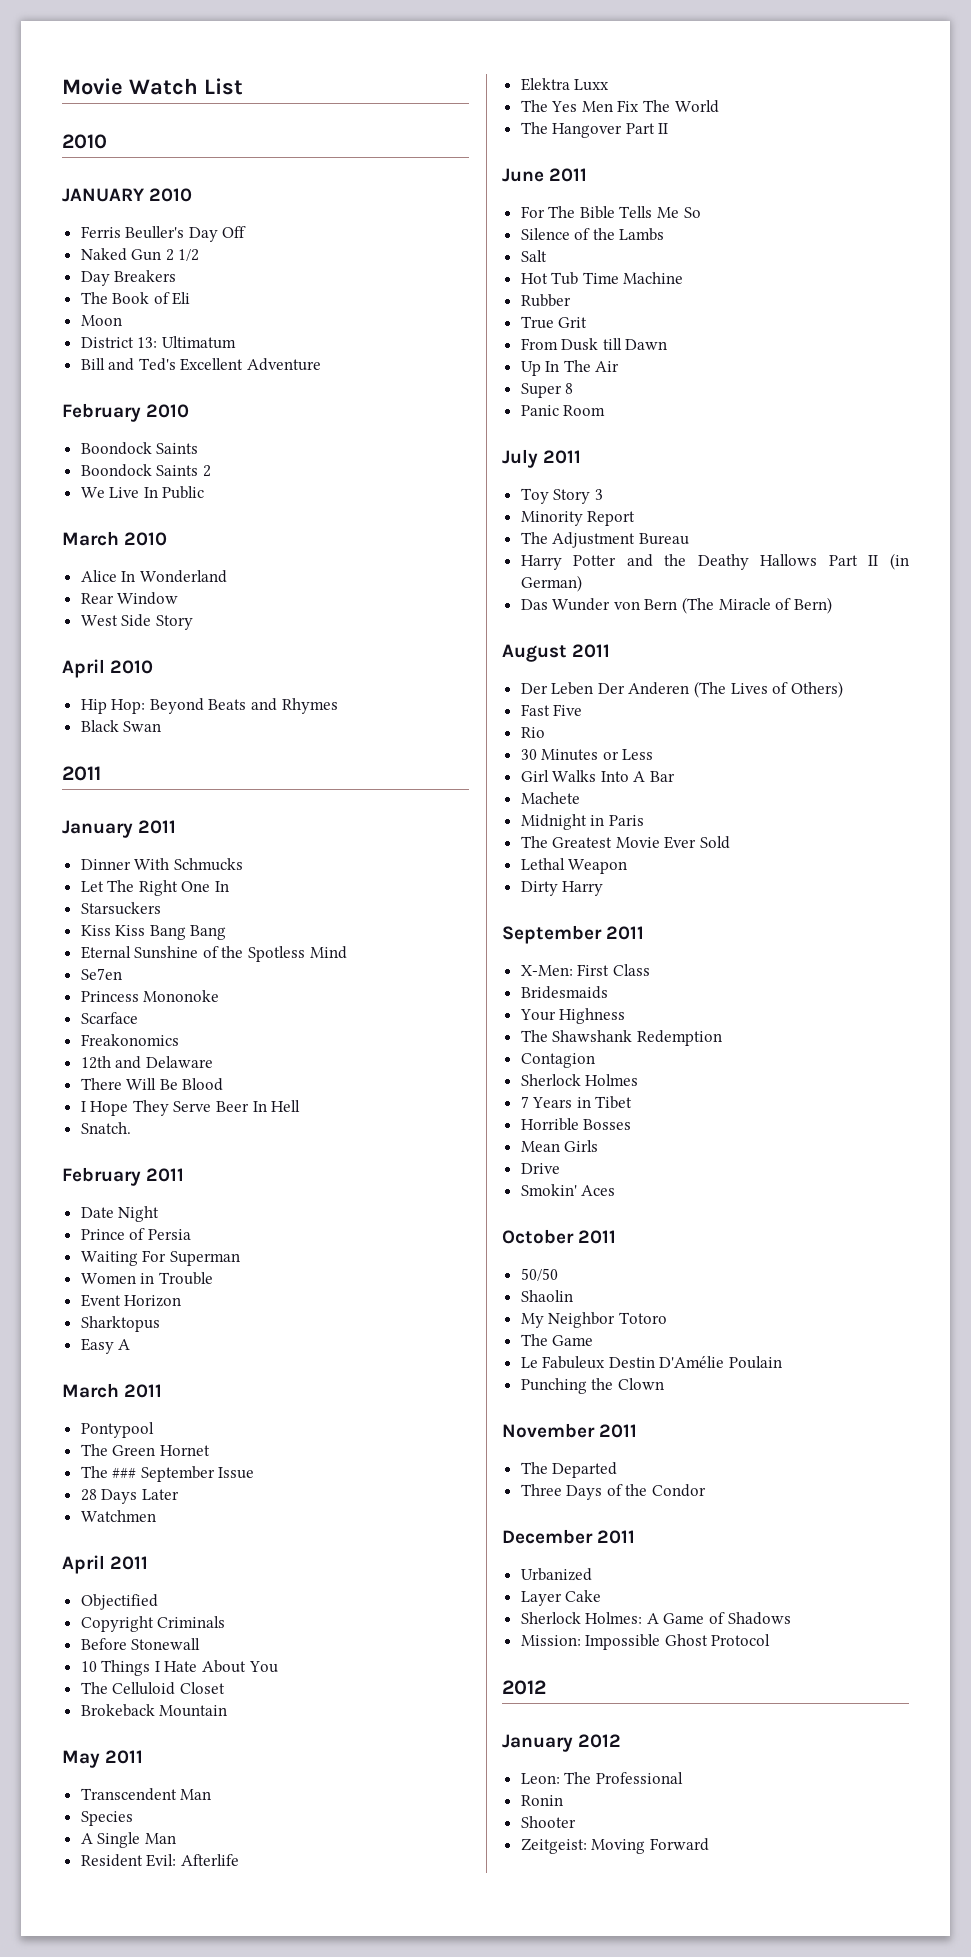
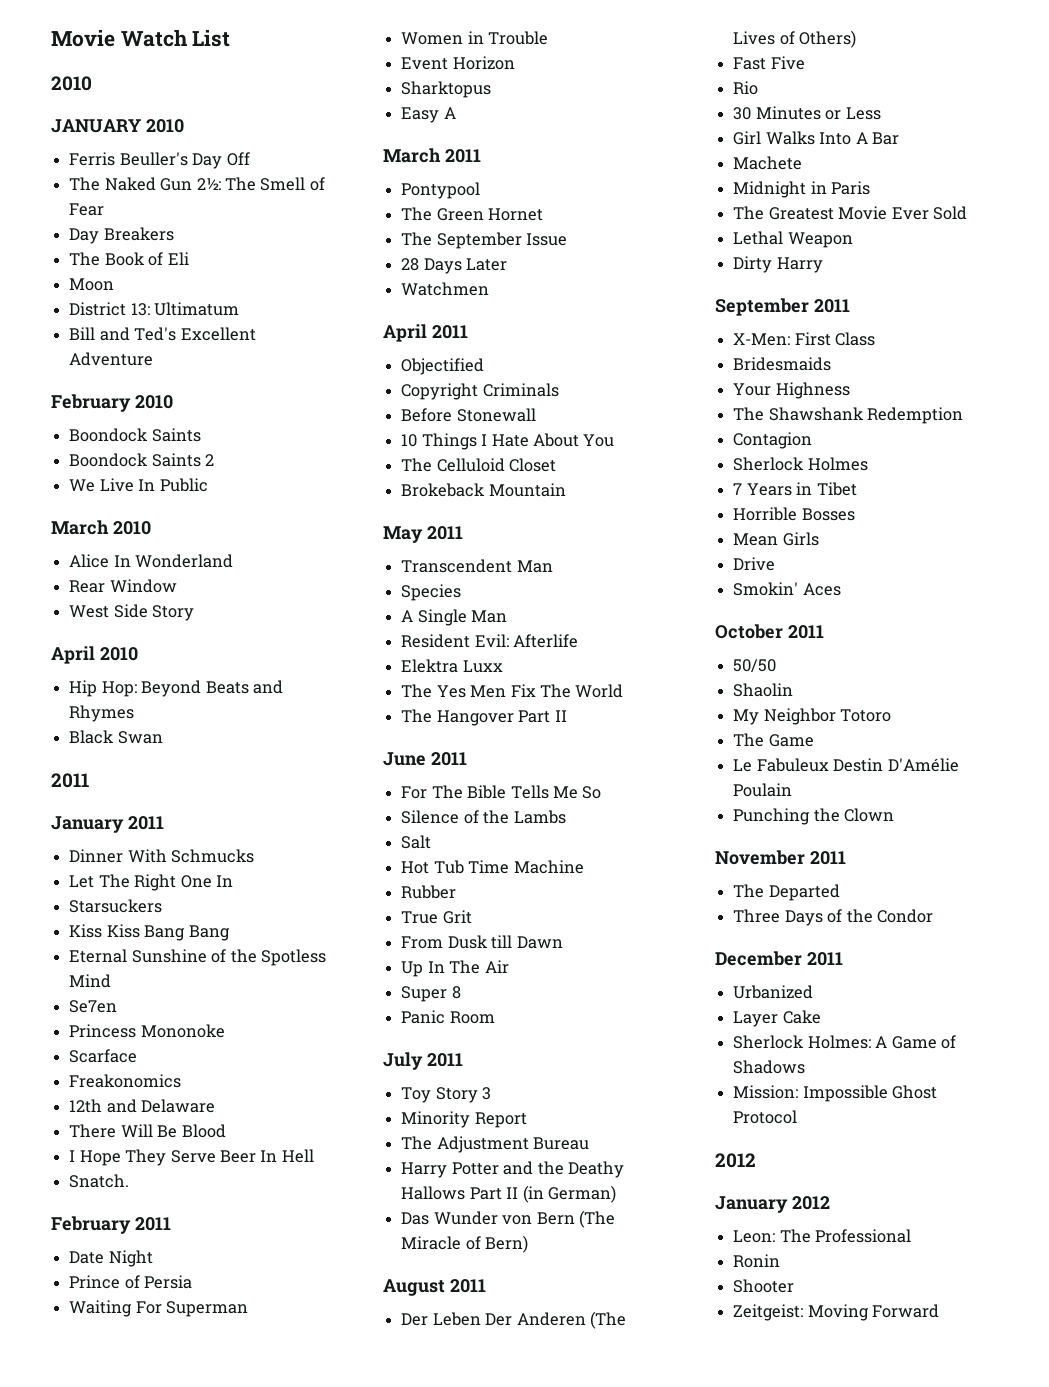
(247, 232) none -> [69,177,101,191] The
[165,249,200,261] 2 1/2 -> [196,177,325,191] [69,203,105,216] 2½: The Smell of Fear
[112,1467,137,1478] ### -> (433, 239) none

